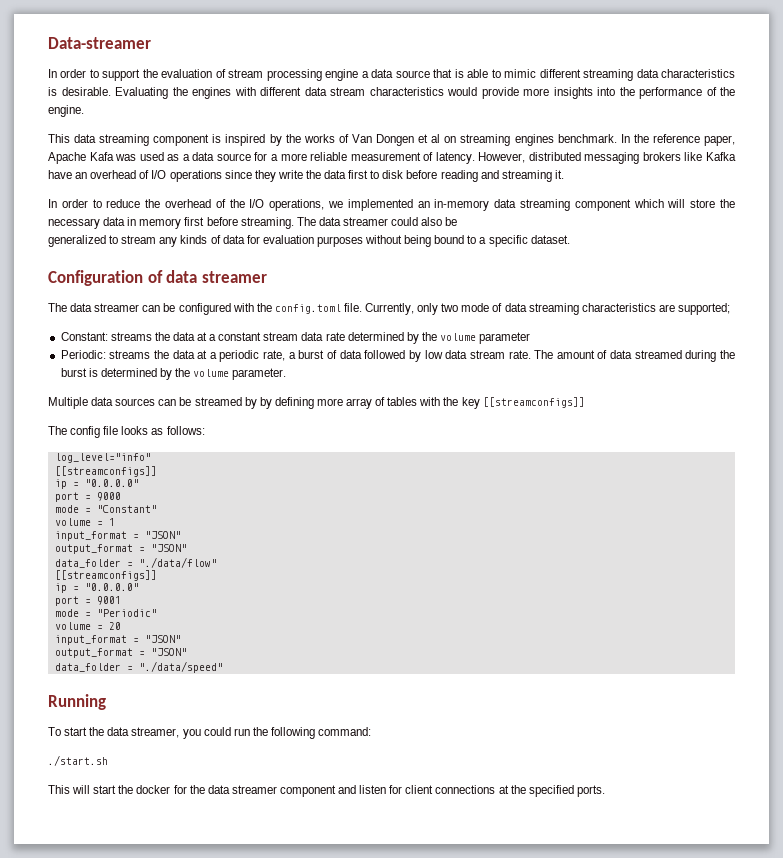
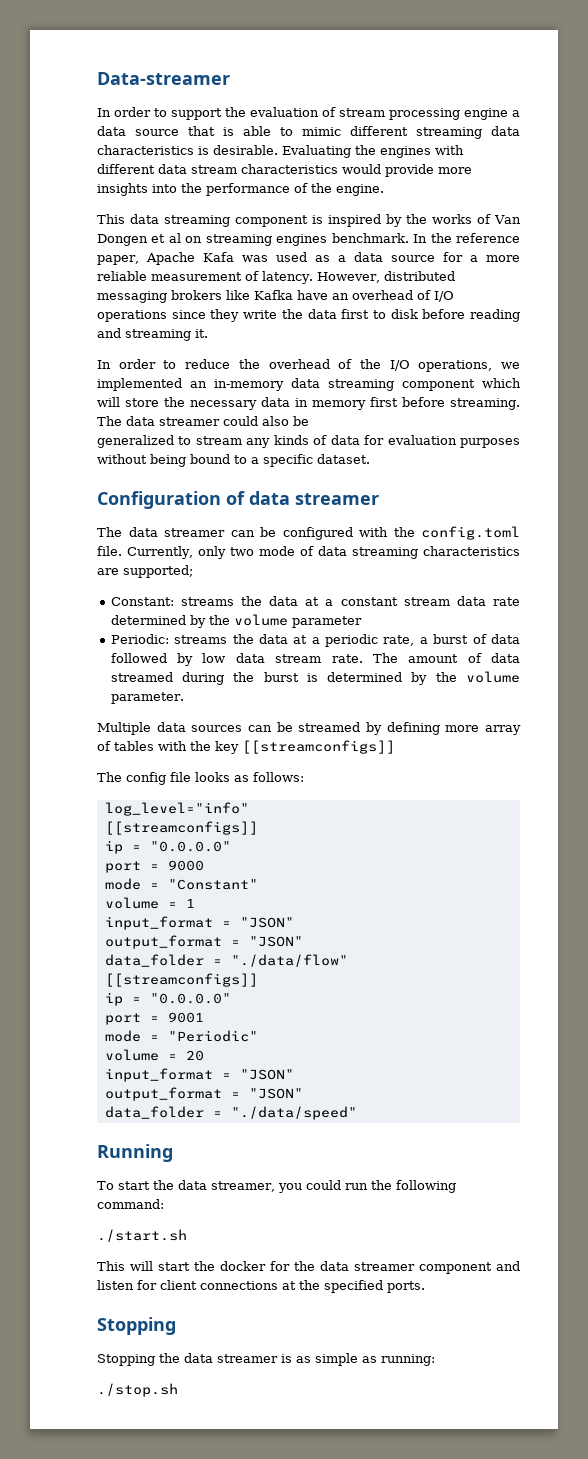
[259,397,272,409] by -> (382, 728) none
(605, 791) none -> [97,1317,176,1335] [97,1353,435,1366] [97,1383,178,1397] // Stopping // Stopping the data streamer is as simple as running: // ./stop.sh

